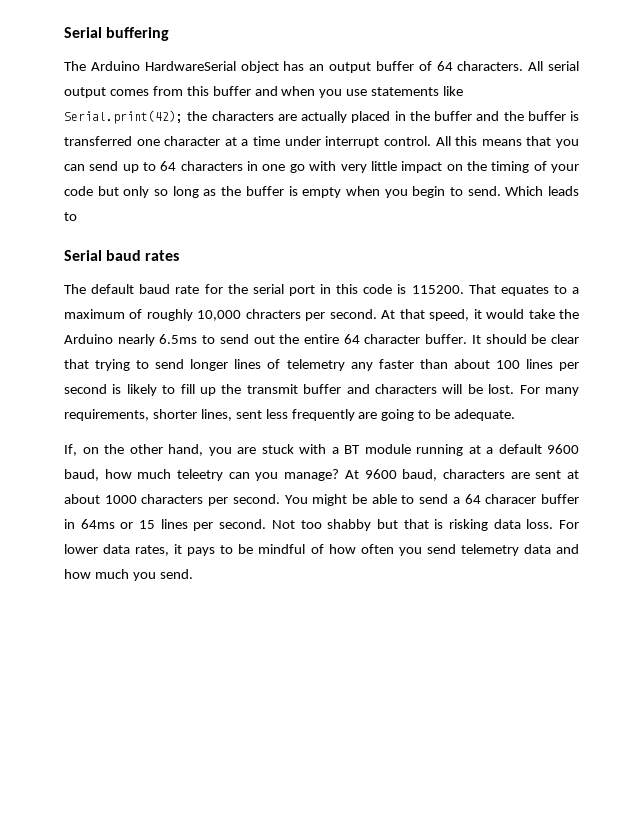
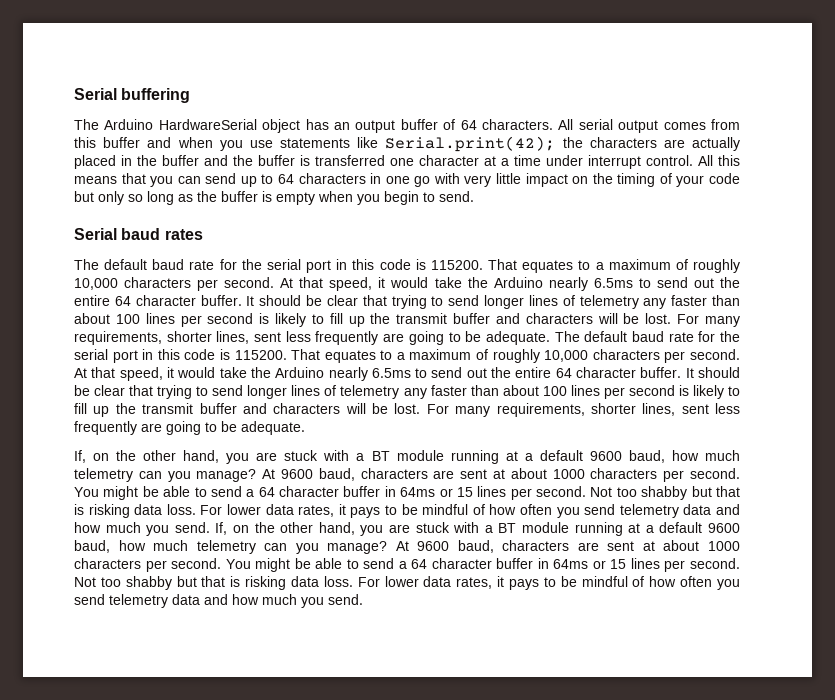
[505,186,579,196] [64,212,77,221] Which leads to -> (474, 196) none
[245,309,301,319] chracters -> [124,277,740,291] [74,295,740,309] [74,313,741,327] [74,331,740,345] [74,349,660,363] characters per second. At that speed, it would take the Arduino nearly 6.5ms to send out the entire 64 character buffer. It should be clear that trying to send longer lines of telemetry any faster than about 100 lines per second is likely to fill up the transmit buffer and characters will be lost. For many requirements, shorter lines, sent less frequently are going to be adequate. The default baud rate for the serial port in this code is 115200. That equates to a maximum of roughly 10,000 characters
[177,469,224,481] teleetry -> [74,468,133,482] telemetry
[485,494,537,504] characer -> [279,486,340,497] character
(193, 574) none -> [215,522,741,536] [74,540,740,554] [74,558,740,572] [74,576,740,590] [74,594,363,608] If, on the other hand, you are stuck with a BT module running at a default 9600 baud, how much telemetry can you manage? At 9600 baud, characters are sent at about 1000 characters per second. You might be able to send a 64 character buffer in 64ms or 15 lines per second. Not too shabby but that is risking data loss. For lower data rates, it pays to be mindful of how often you send telemetry data and how much you send.

